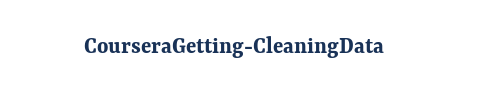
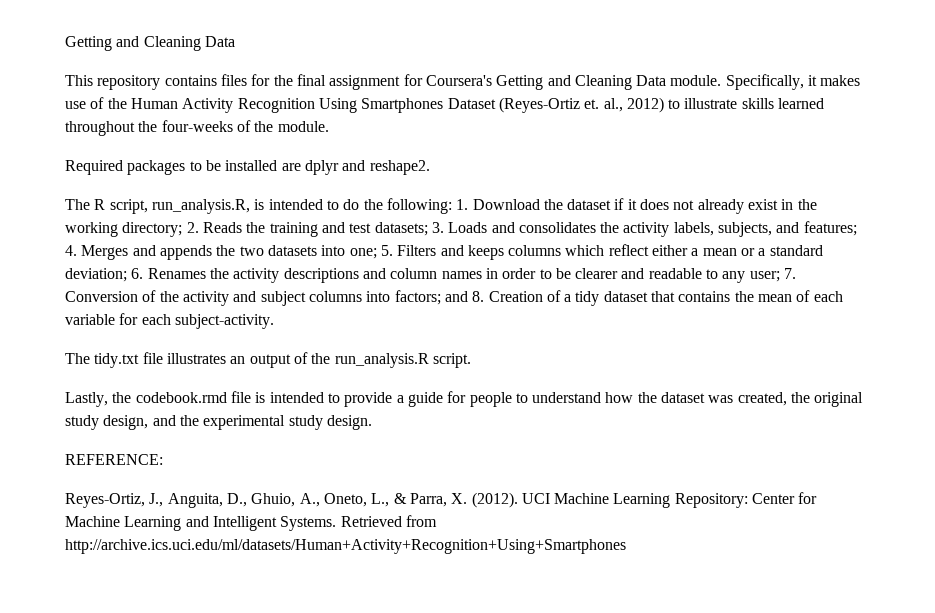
[84,36,384,58] CourseraGetting-CleaningData -> [65,36,235,51] [65,74,861,90] [65,97,825,113] [65,120,329,136] [65,160,430,175] [65,198,817,214] [65,221,857,237] [65,244,823,260] [65,268,797,283] [65,290,843,306] [65,313,274,329] [65,352,471,368] [65,391,864,407] [65,415,372,430] [65,454,163,465] [65,492,818,508] [65,515,437,531] [65,539,626,554] Getting and Cleaning Data // This repository contains files for the final assignment for Coursera's Getting and Cleaning Data module. Specifically, it makes use of the Human Activity Recognition Using Smartphones Dataset (Reyes-Ortiz et. al., 2012) to illustrate skills learned throughout the four-weeks of the module. // Required packages to be installed are dplyr and reshape2. // The R script, run_analysis.R, is intended to do the following: 1. Download the dataset if it does not already exist in the working directory; 2. Reads the training and test datasets; 3. Loads and consolidates the activity labels, subjects, and features; 4. Merges and appends the two datasets into one; 5. Filters and keeps columns which reflect either a mean or a standard deviation; 6. Renames the activity descriptions and column names in order to be clearer and readable to any user; 7. Conversion of the activity and subject columns into factors; and 8. Creation of a tidy dataset that contains the mean of each variable for each subject-activity. // The tidy.txt file illustrates an output of the run_analysis.R script. // Lastly, the codebook.rmd file is intended to provide a guide for people to understand how the dataset was created, the original study design, and the experimental study design. // REFERENCE: // Reyes-Ortiz, J., Anguita, D., Ghuio, A., Oneto, L., & Parra, X. (2012). UCI Machine Learning Repository: Center for Machine Learning and Intelligent Systems. Retrieved from http://archive.ics.uci.edu/ml/datasets/Human+Activity+Recognition+Using+Smartphones

